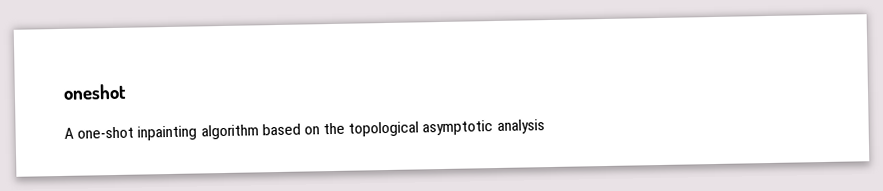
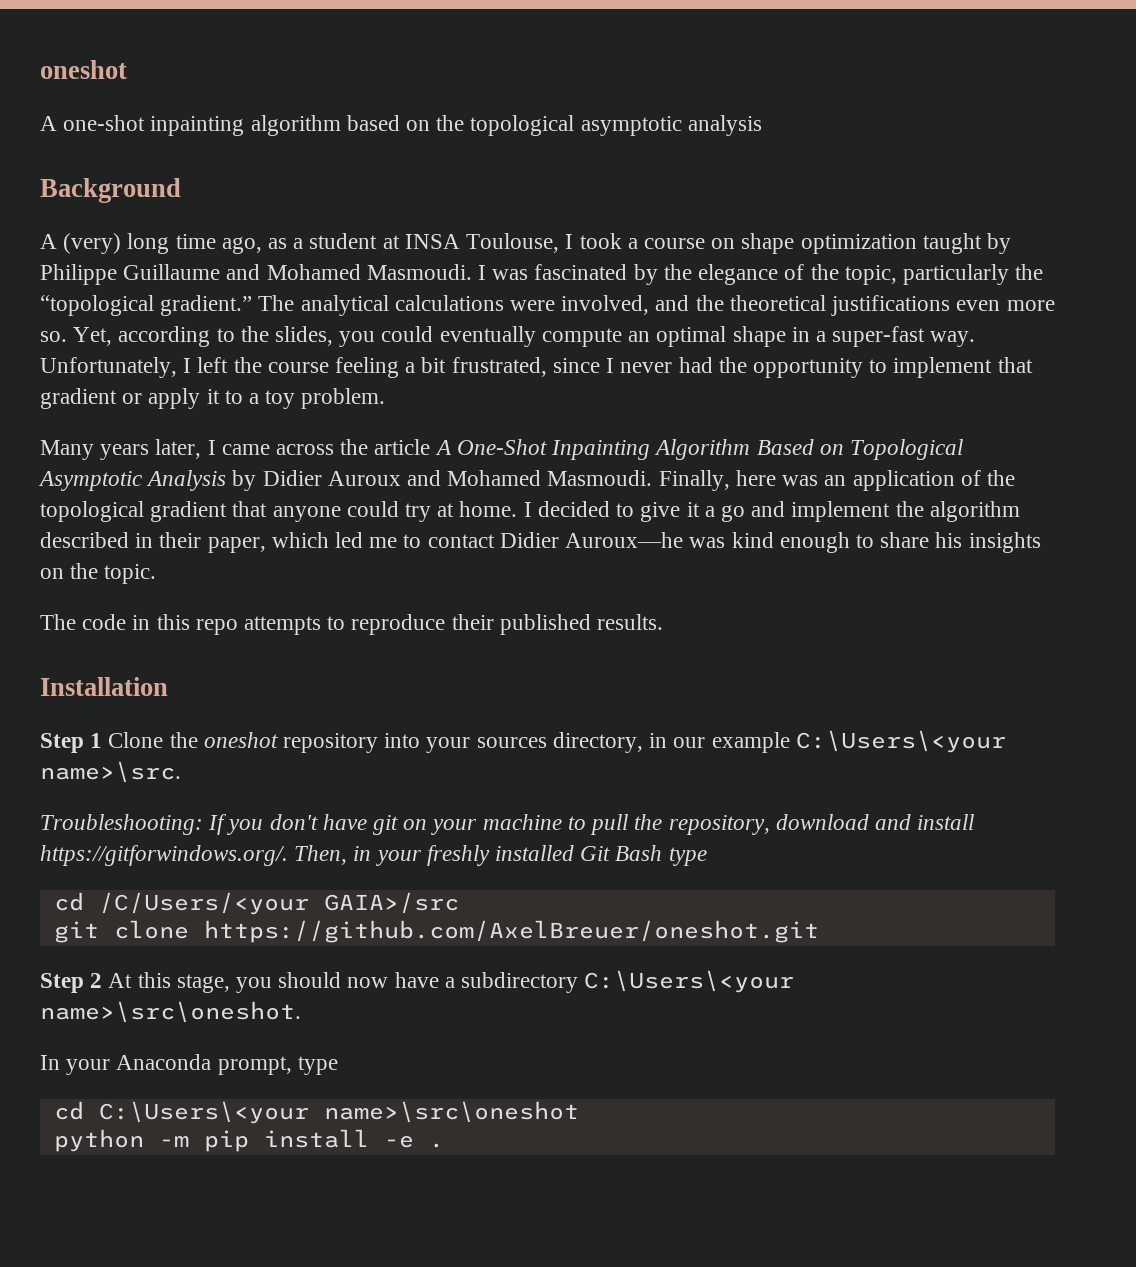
(545, 126) none -> [40,178,181,203] [40,233,1011,254] [40,264,1044,285] [40,295,1055,316] [40,326,976,347] [40,357,1033,378] [40,388,386,409] [40,439,963,460] [38,470,1015,491] [40,501,1020,522] [40,532,1041,553] [40,563,157,584] [40,614,664,635] [40,677,168,696] [40,730,1006,753] [40,761,181,783] [40,814,975,835] [40,845,707,866] [53,892,459,915] [53,920,819,943] [40,970,795,993] [40,1001,301,1023] [40,1054,338,1075] [53,1101,579,1124] [53,1129,444,1152] // Background // A (very) long time ago, as a student at INSA Toulouse, I took a course on shape optimization taught by Philippe Guillaume and Mohamed Masmoudi. I was fascinated by the elegance of the topic, particularly the “topological gradient.” The analytical calculations were involved, and the theoretical justifications even more so. Yet, according to the slides, you could eventually compute an optimal shape in a super-fast way. Unfortunately, I left the course feeling a bit frustrated, since I never had the opportunity to implement that gradient or apply it to a toy problem. // Many years later, I came across the article A One-Shot Inpainting Algorithm Based on Topological Asymptotic Analysis by Didier Auroux and Mohamed Masmoudi. Finally, here was an application of the topological gradient that anyone could try at home. I decided to give it a go and implement the algorithm described in their paper, which led me to contact Didier Auroux—he was kind enough to share his insights on the topic. // The code in this repo attempts to reproduce their published results. // Installation // Step 1 Clone the oneshot repository into your sources directory, in our example C:\Users\<your name>\src. // Troubleshooting: If you don't have git on your machine to pull the repository, download and install https://gitforwindows.org/. Then, in your freshly installed Git Bash type // cd /C/Users/<your GAIA>/src // git clone https://github.com/AxelBreuer/oneshot.git // Step 2 At this stage, you should now have a subdirectory C:\Users\<your name>\src\oneshot. // In your Anaconda prompt, type // cd C:\Users\<your name>\src\oneshot // python -m pip install -e .

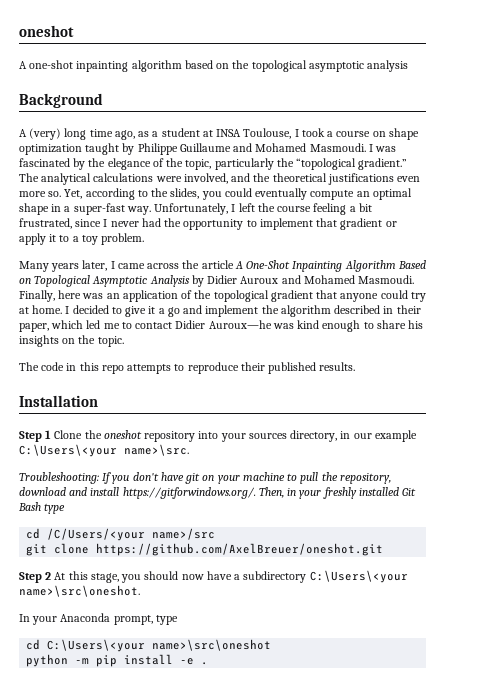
[323,892,459,914] GAIA>/src -> [152,528,216,540] name>/src

